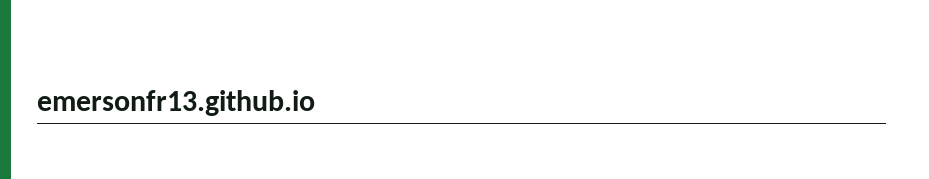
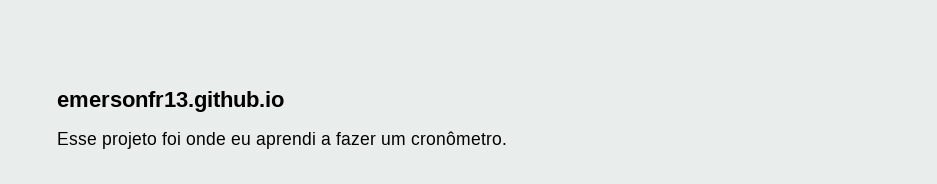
(315, 103) none -> [57,131,507,149] // Esse projeto foi onde eu aprendi a fazer um cronômetro.

